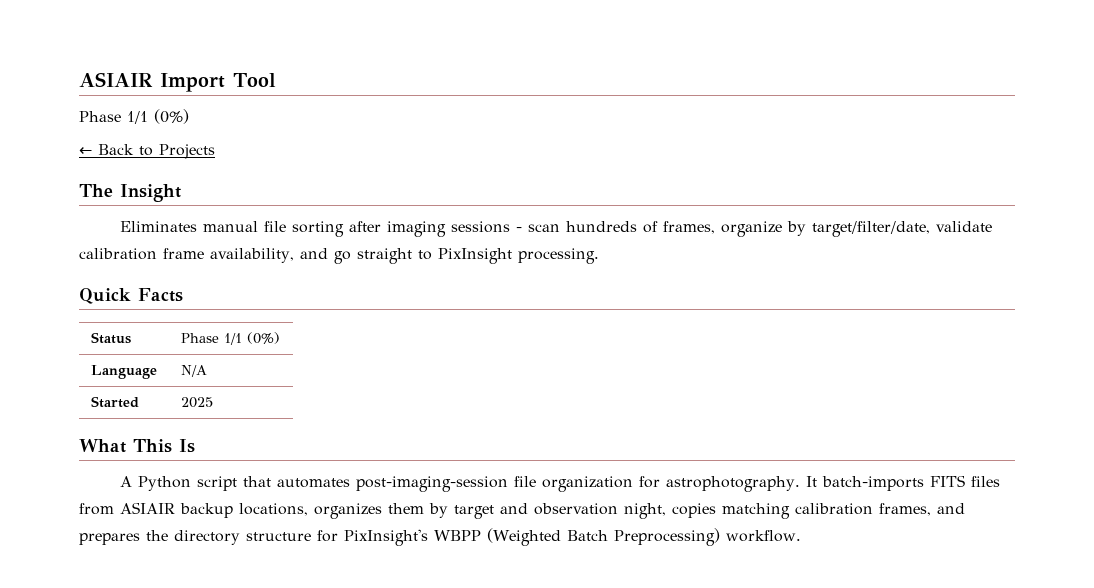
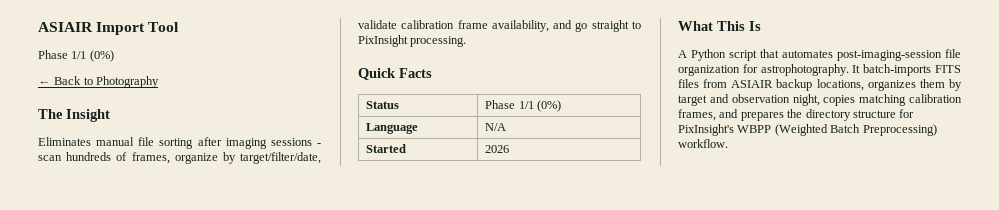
[159,144,215,159] Projects -> [96,76,160,88] Photography
[180,397,213,408] 2025 -> [485,145,510,153] 2026

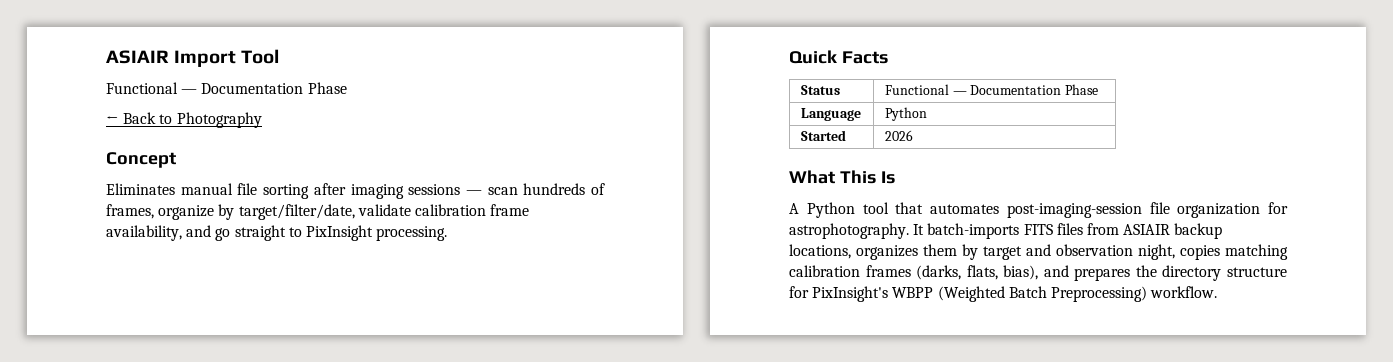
[38,50,114,62] Phase 1/1 (0%) -> [106,82,347,94] Functional — Documentation Phase
[38,109,110,122] The Insight -> [106,152,176,168] Concept
[317,143,321,146] - -> [465,190,482,195] —
[485,100,562,112] Phase 1/1 (0%) -> [884,84,1099,95] Functional — Documentation Phase
[485,123,507,131] N/A -> [884,107,927,121] Python
[729,50,757,61] script -> [862,202,889,214] tool
[678,109,716,121] frames, -> [865,265,1039,280] frames (darks, flats, bias),

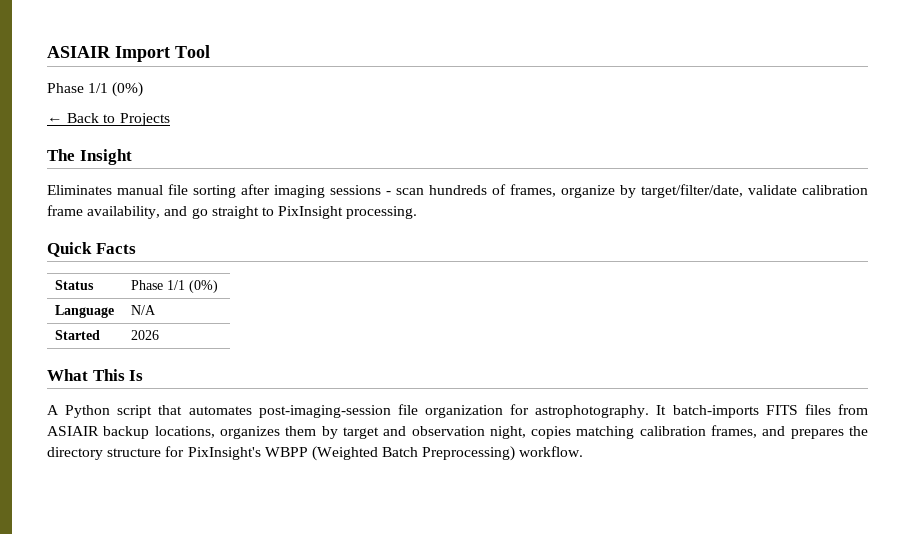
[106,82,347,94] Functional — Documentation Phase -> [47,82,144,97] Phase 1/1 (0%)
[176,112,262,128] [106,152,176,168] Photography // Concept -> [119,113,170,126] [47,149,132,165] Projects // The Insight
[465,190,482,195] — -> [386,191,391,195] -
[884,84,1099,95] Functional — Documentation Phase -> [131,280,219,293] Phase 1/1 (0%)
[884,107,927,121] Python -> [131,305,157,315] N/A
[862,202,889,214] tool -> [117,405,153,418] script
[865,265,1039,280] frames (darks, flats, bias), -> [711,425,758,438] frames,

